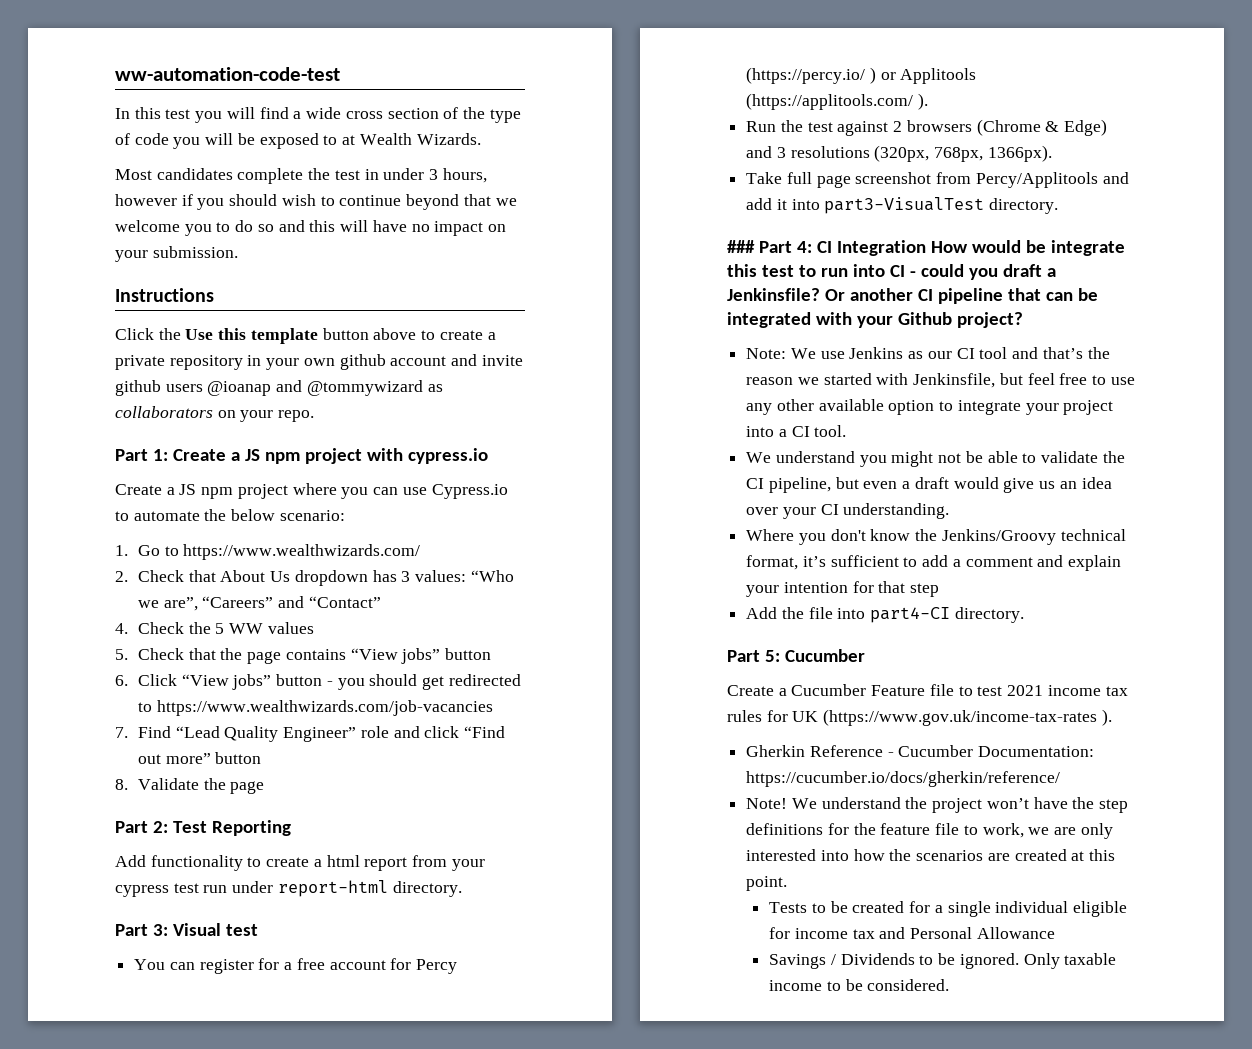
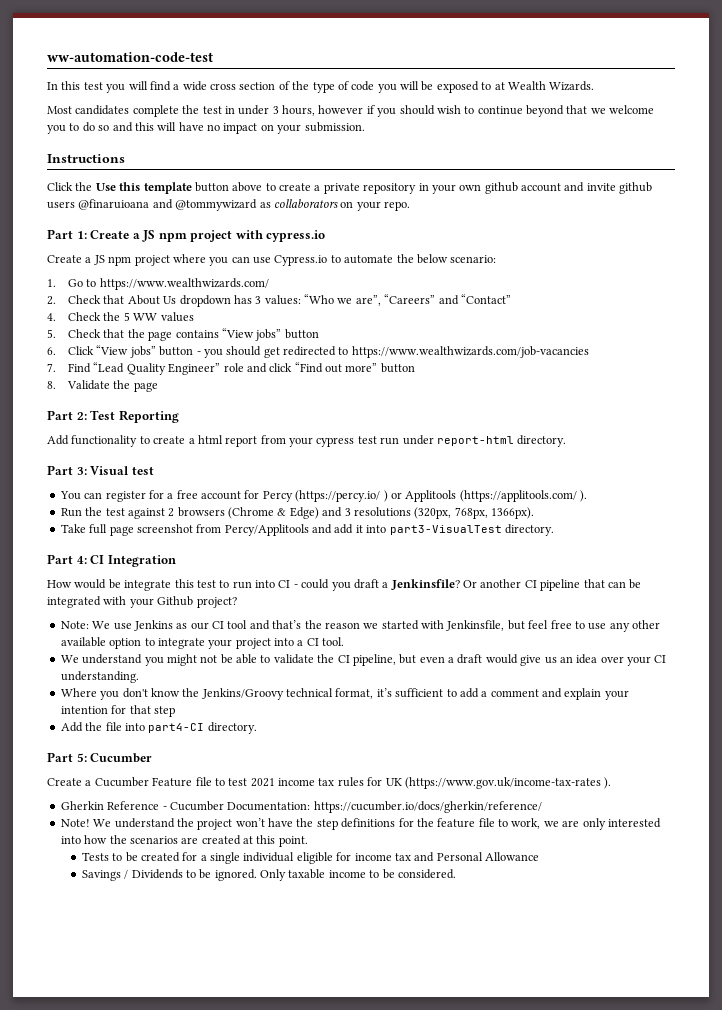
[207,381,272,396] @ioanap -> [78,199,150,210] @finaruioana
[727,240,755,253] ### -> (554, 530) none
(926, 248) none -> (176, 561) //

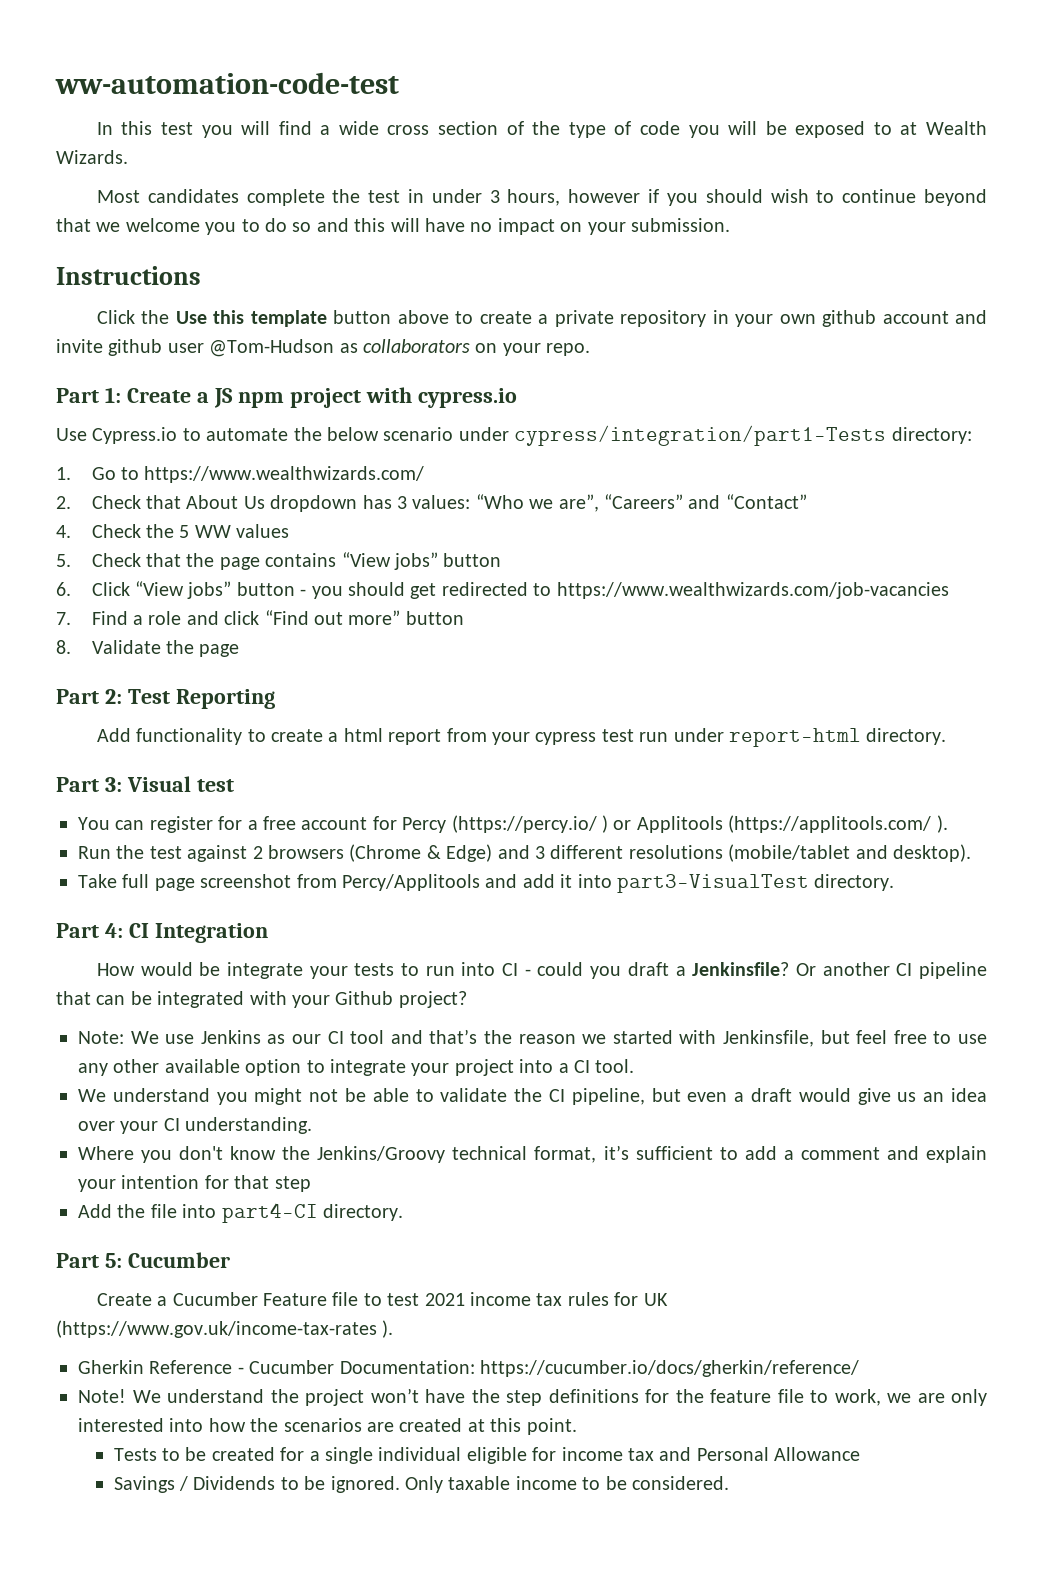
[47,199,258,211] users @finaruioana and @tommywizard -> [167,339,335,357] user @Tom-Hudson
[47,254,271,266] Create a JS npm project where you can use -> [56,428,87,441] Use
[450,255,497,263] scenario: -> [383,425,972,446] scenario under cypress/integration/part1-Tests directory:
[93,362,221,375] “Lead Quality Engineer” -> [133,615,144,625] a
[353,507,534,519] resolutions (320px, 768px, 1366px). -> [550,844,971,862] different resolutions (mobile/tablet and desktop).
[174,579,216,588] this test -> [309,963,395,979] your tests

